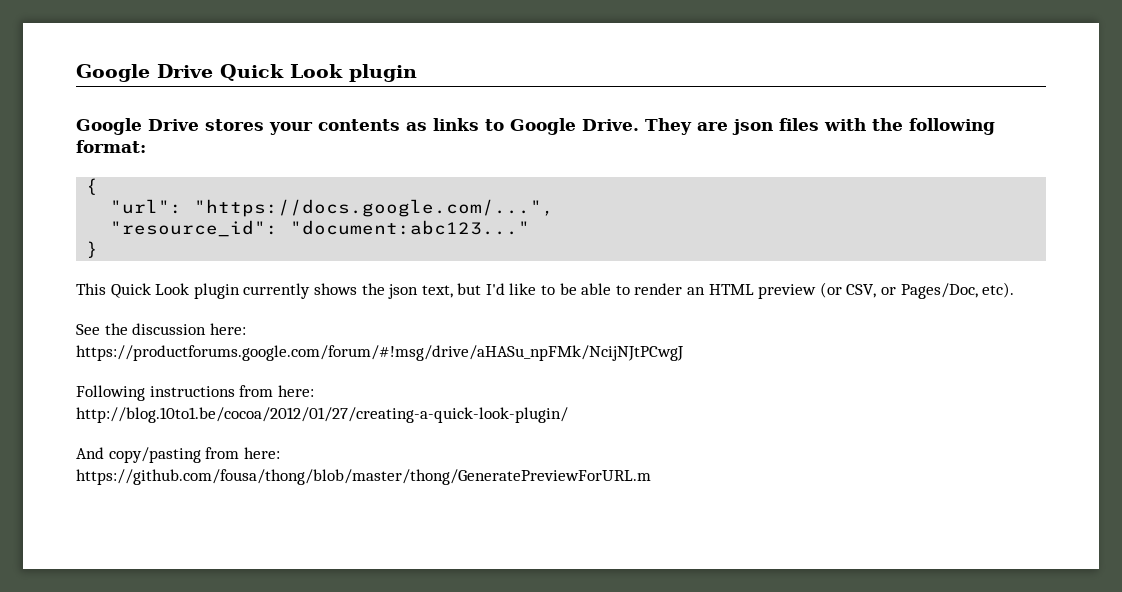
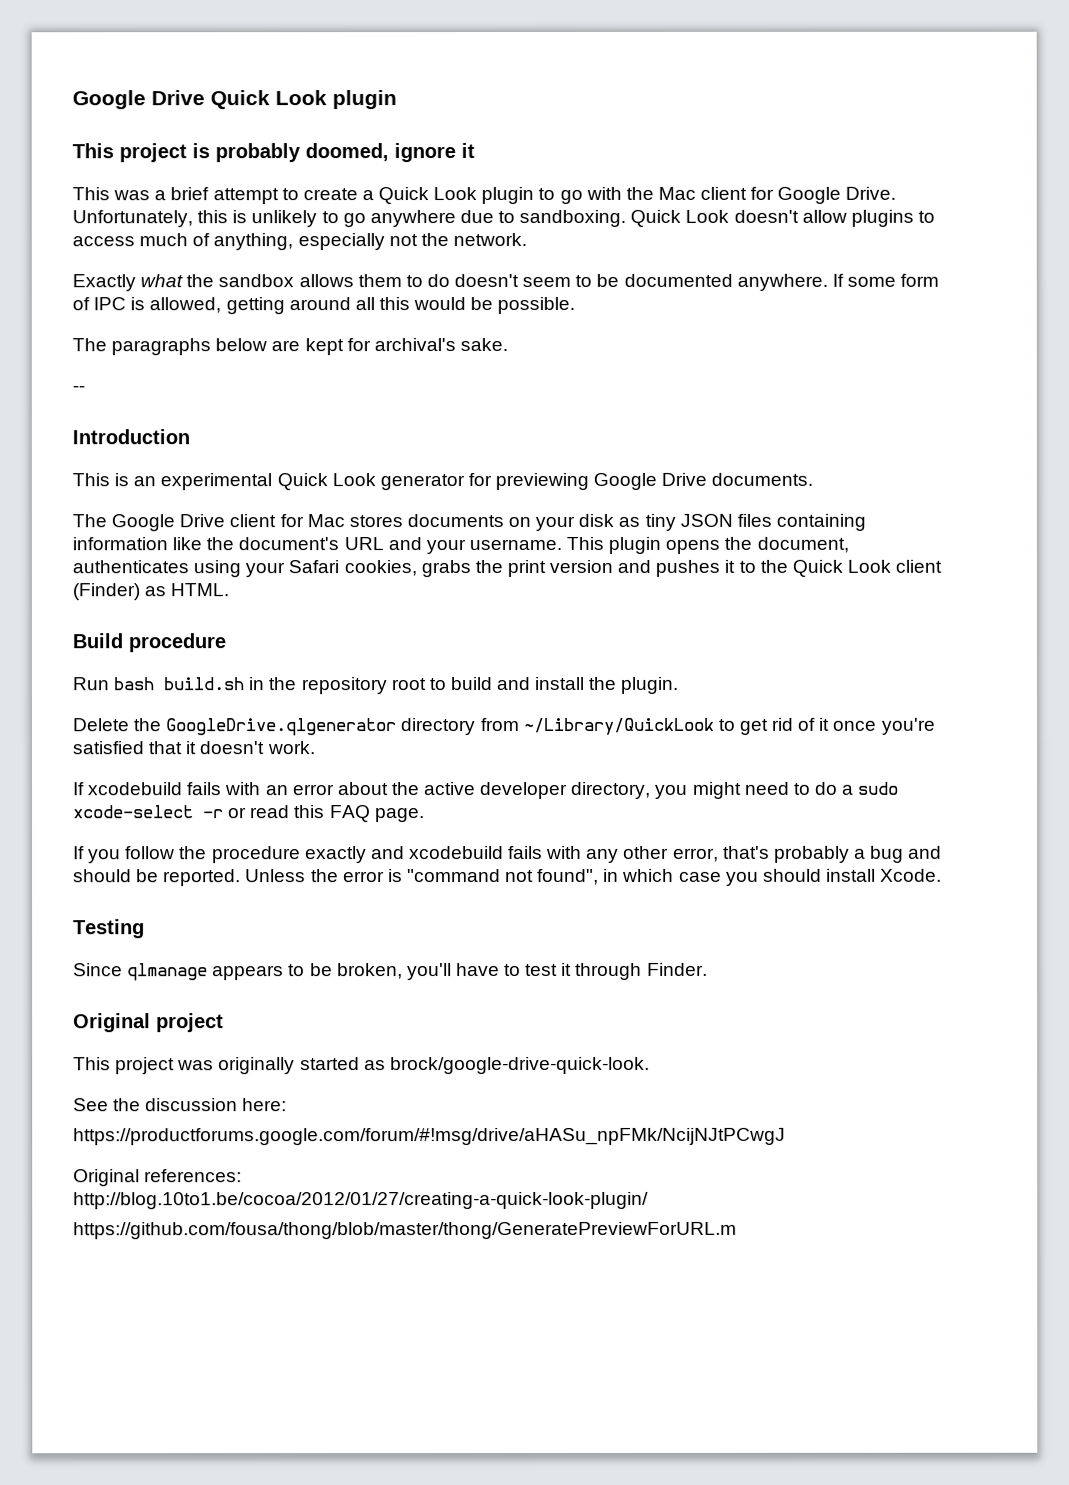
[76,118,995,135] [76,140,146,153] [86,178,99,195] [110,199,555,217] [110,220,531,237] [86,241,99,258] [76,282,1015,299] Google Drive stores your contents as links to Google Drive. They are json files with the following format: // { // "url": "https://docs.google.com/...", // "resource_id": "document:abc123..." // } // This Quick Look plugin currently shows the json text, but I'd like to be able to render an HTML preview (or CSV, or Pages/Doc, etc). -> [72,143,475,163] [72,186,897,205] [72,209,935,228] [72,233,527,251] [72,273,940,292] [72,296,576,315] [72,338,508,356] [72,385,85,393] [72,429,190,445] [72,472,814,491] [72,513,866,532] [72,536,849,555] [72,559,943,578] [72,583,230,601] [72,633,226,653] [72,676,679,695] [72,717,935,737] [72,741,316,755] [73,781,900,800] [73,805,425,823] [73,845,943,864] [73,868,943,887] [73,919,145,939] [73,962,708,982] [73,1013,224,1033] [73,1056,650,1075] This project is probably doomed, ignore it // This was a brief attempt to create a Quick Look plugin to go with the Mac client for Google Drive. Unfortunately, this is unlikely to go anywhere due to sandboxing. Quick Look doesn't allow plugins to access much of anything, especially not the network. // Exactly what the sandbox allows them to do doesn't seem to be documented anywhere. If some form of IPC is allowed, getting around all this would be possible. // The paragraphs below are kept for archival's sake. // -- // Introduction // This is an experimental Quick Look generator for previewing Google Drive documents. // The Google Drive client for Mac stores documents on your disk as tiny JSON files containing information like the document's URL and your username. This plugin opens the document, authenticates using your Safari cookies, grabs the print version and pushes it to the Quick Look client (Finder) as HTML. // Build procedure // Run bash build.sh in the repository root to build and install the plugin. // Delete the GoogleDrive.qlgenerator directory from ~/Library/QuickLook to get rid of it once you're satisfied that it doesn't work. // If xcodebuild fails with an error about the active developer directory, you might need to do a sudo xcode-select -r or read this FAQ page. // If you follow the procedure exactly and xcodebuild fails with any other error, that's probably a bug and should be reported. Unless the error is "command not found", in which case you should install Xcode. // Testing // Since qlmanage appears to be broken, you'll have to test it through Finder. // Original project // This project was originally started as brock/google-drive-quick-look.
[76,385,314,401] [76,407,568,423] [76,447,280,463] Following instructions from here: // http://blog.10to1.be/cocoa/2012/01/27/creating-a-quick-look-plugin/ // And copy/pasting from here: -> [73,1169,243,1187] [73,1191,649,1210] Original references: // http://blog.10to1.be/cocoa/2012/01/27/creating-a-quick-look-plugin/

